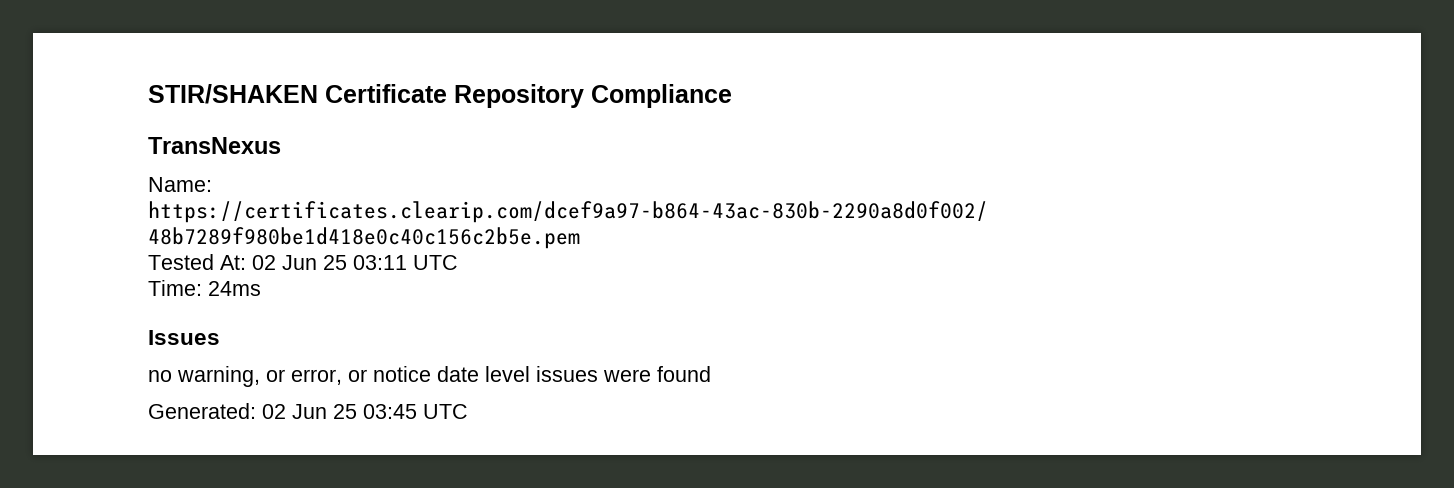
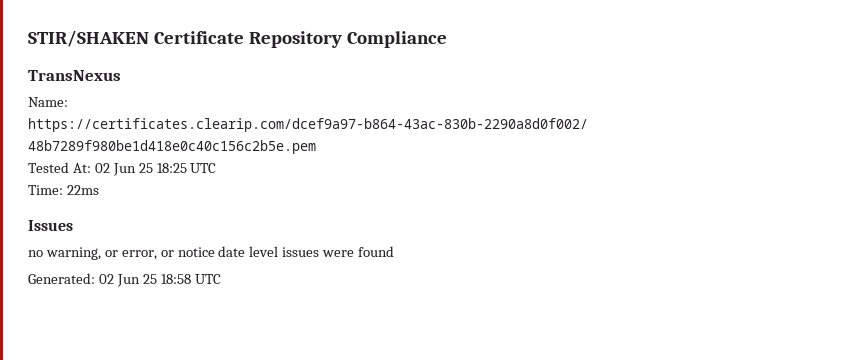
[353,255,407,270] 03:11 -> [156,163,187,173] 18:25
[208,281,261,296] 24ms -> [66,185,99,195] 22ms
[363,404,417,419] 03:45 -> [160,274,191,284] 18:58

